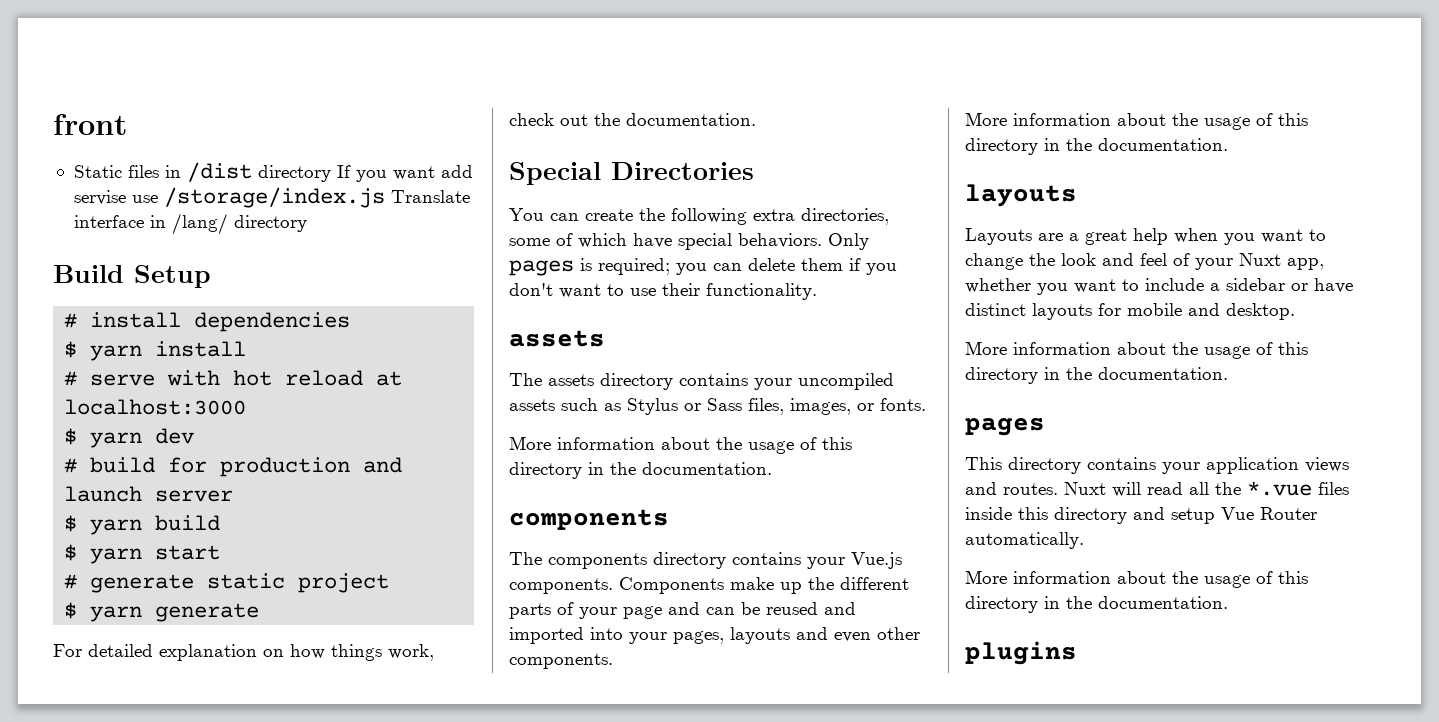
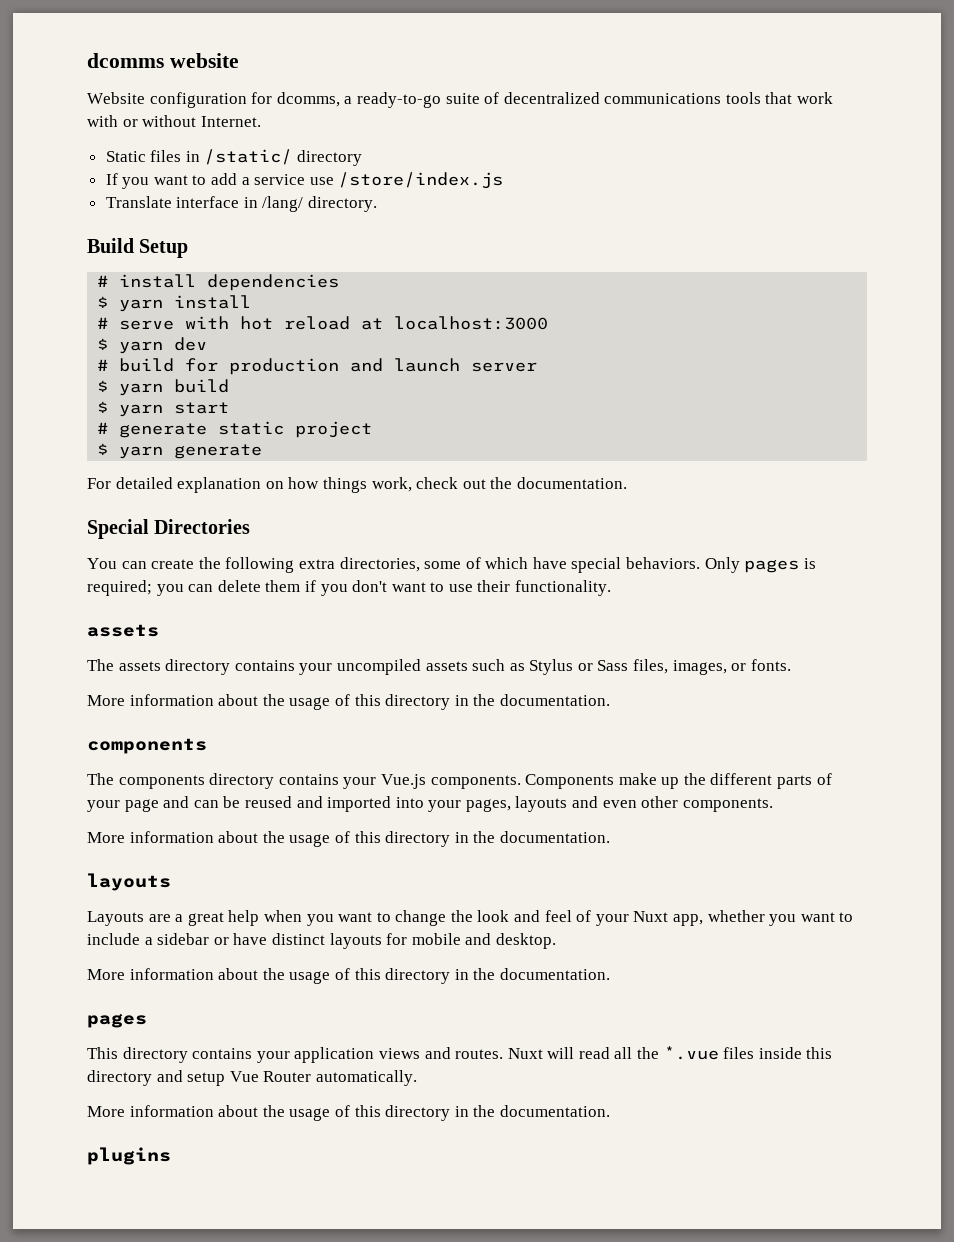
[53,114,127,135] front -> [87,53,239,68] [87,92,834,108] [87,115,261,127] dcomms website // Website configuration for dcomms, a ready-to-go suite of decentralized communications tools that work with or without Internet.
[186,162,331,182] /dist directory -> [204,149,363,166] /static/ directory //
[440,165,473,178] [73,187,385,208] add servise use /storage/index.js -> [192,172,504,189] to add a service use /store/index.js //
[233,215,307,232] directory -> [308,196,378,212] directory.

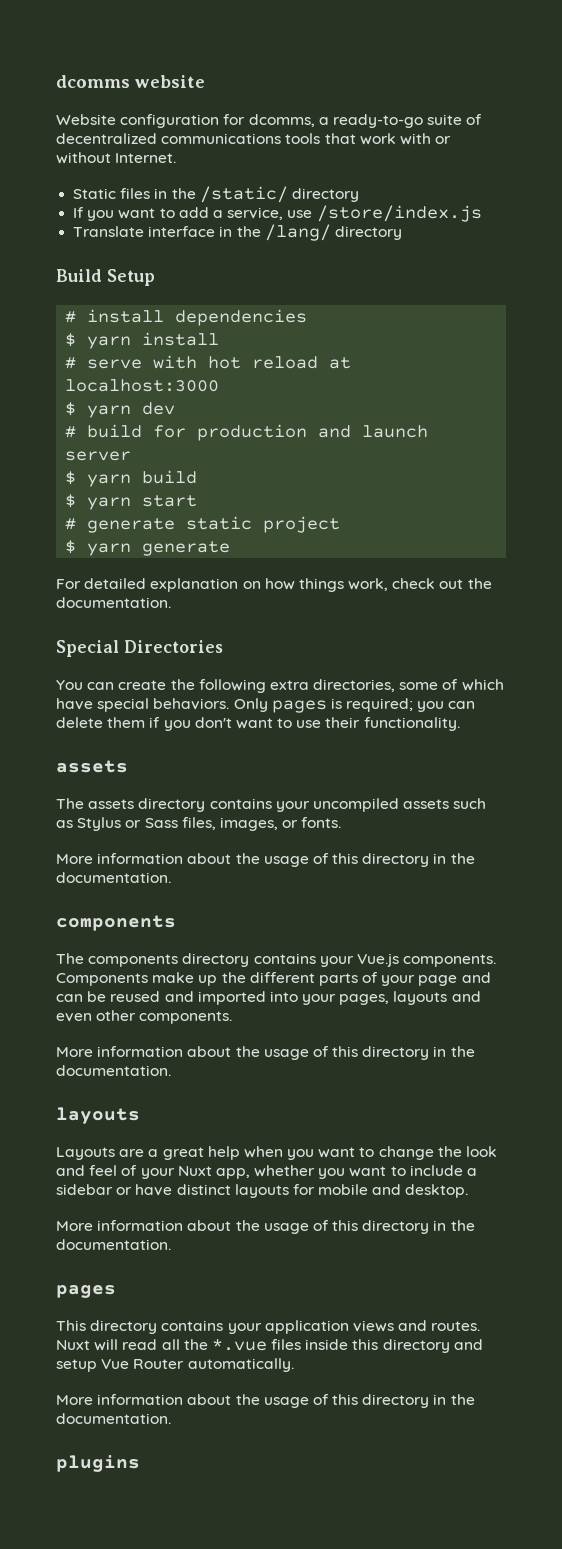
(200, 156) none -> [171,188,196,199] the
[254,174,306,185] service -> [227,207,284,220] service,
[262,196,378,212] /lang/ directory. -> [236,224,402,241] the /lang/ directory

